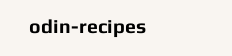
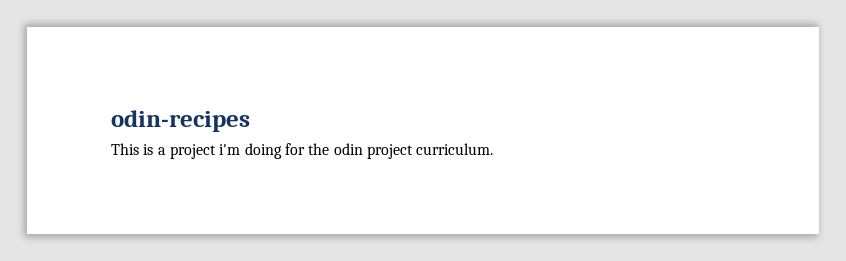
(146, 28) none -> [111,143,494,159] // This is a project i'm doing for the odin project curriculum.

